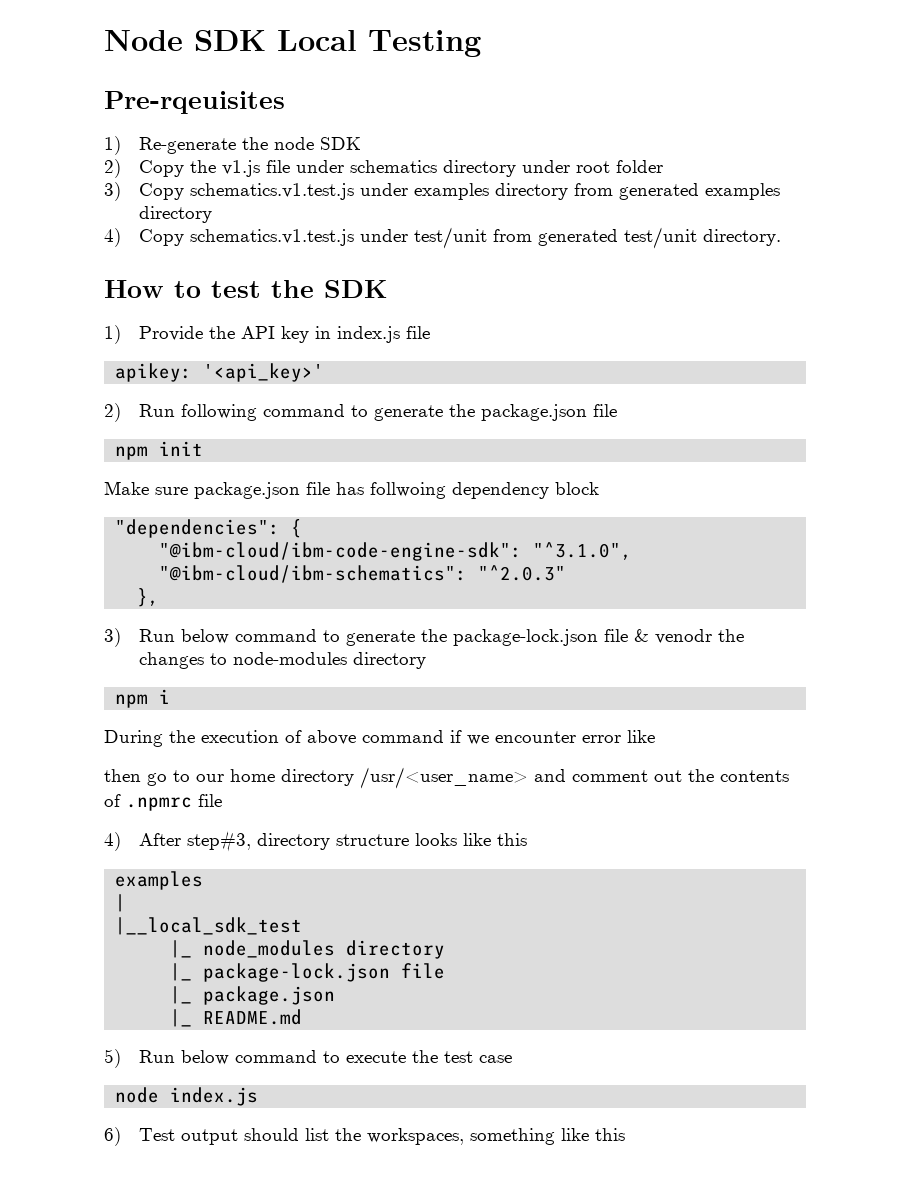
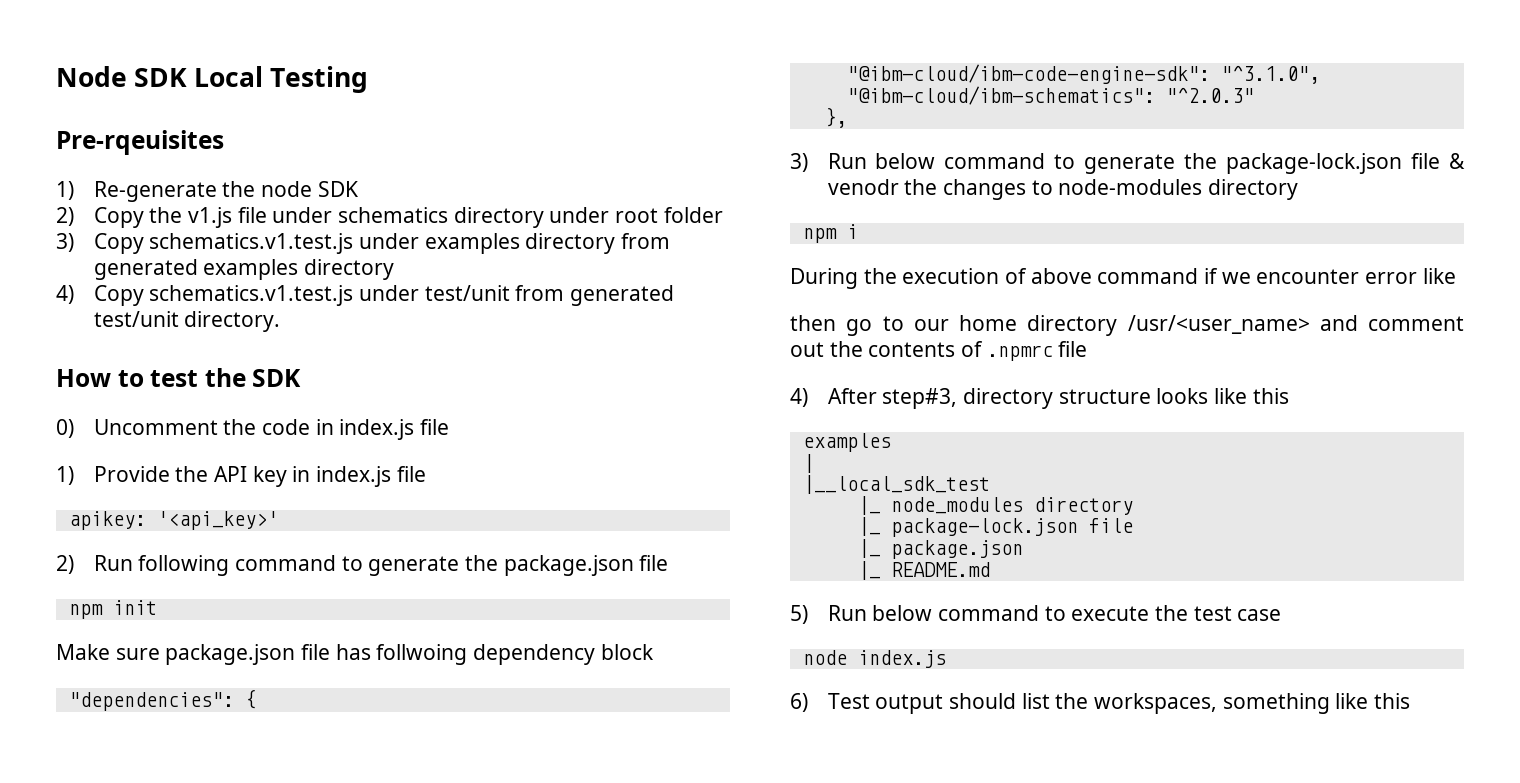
(387, 289) none -> [56,419,449,440] // 0) Uncomment the code in index.js file

